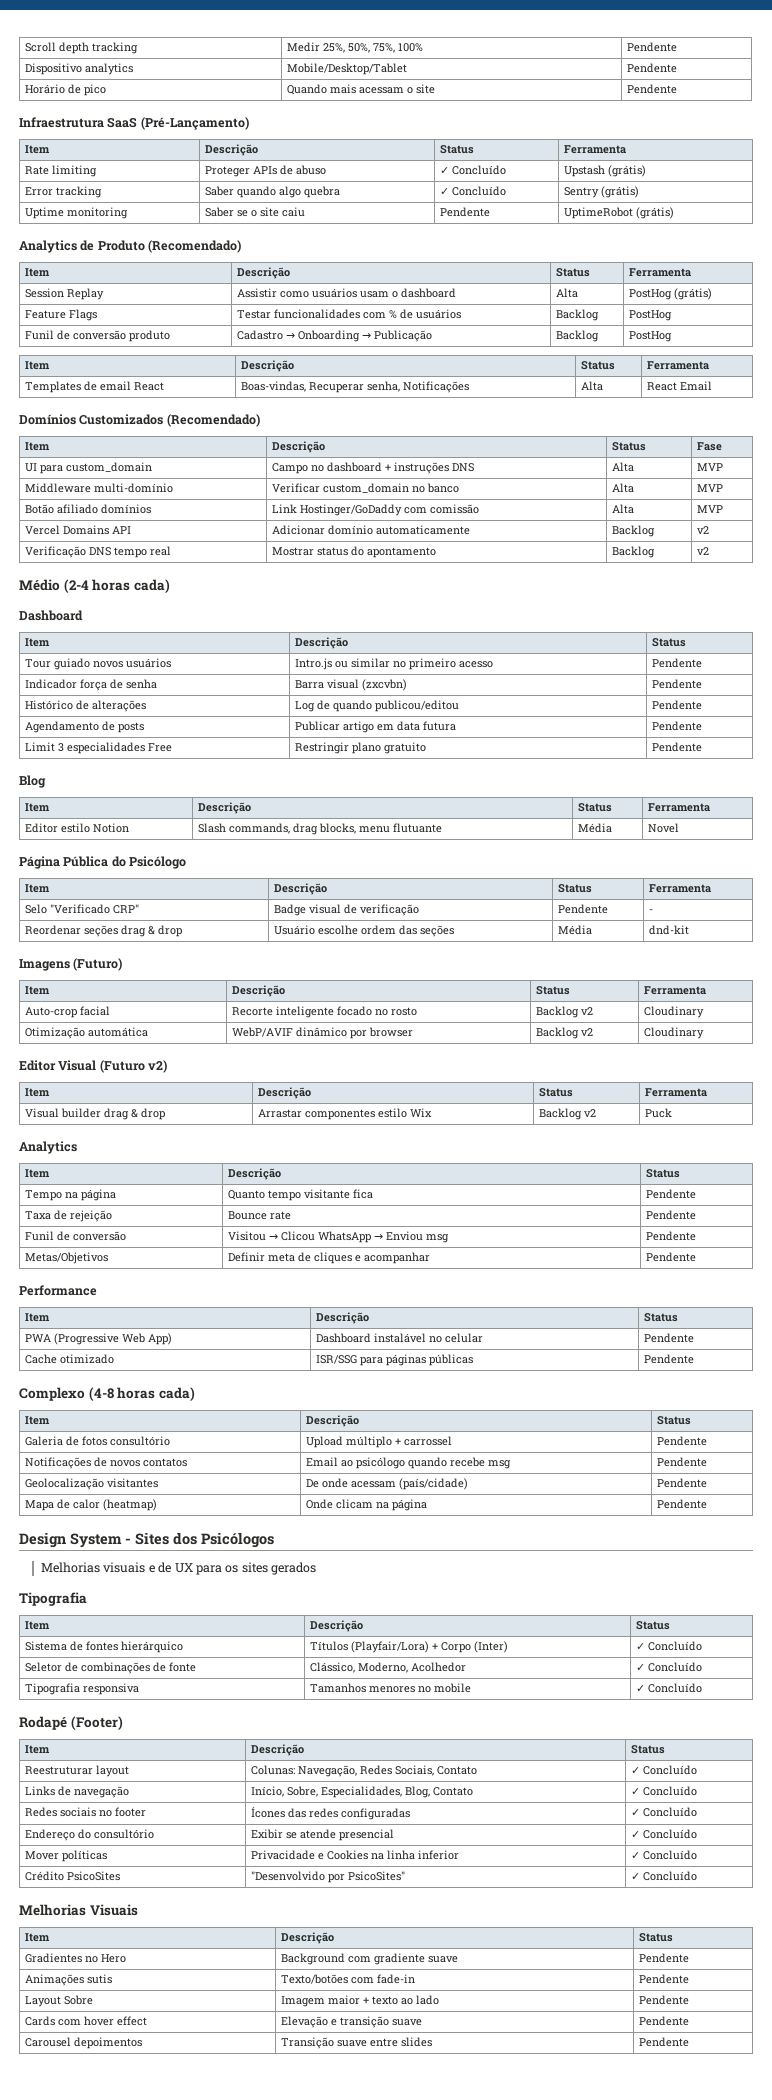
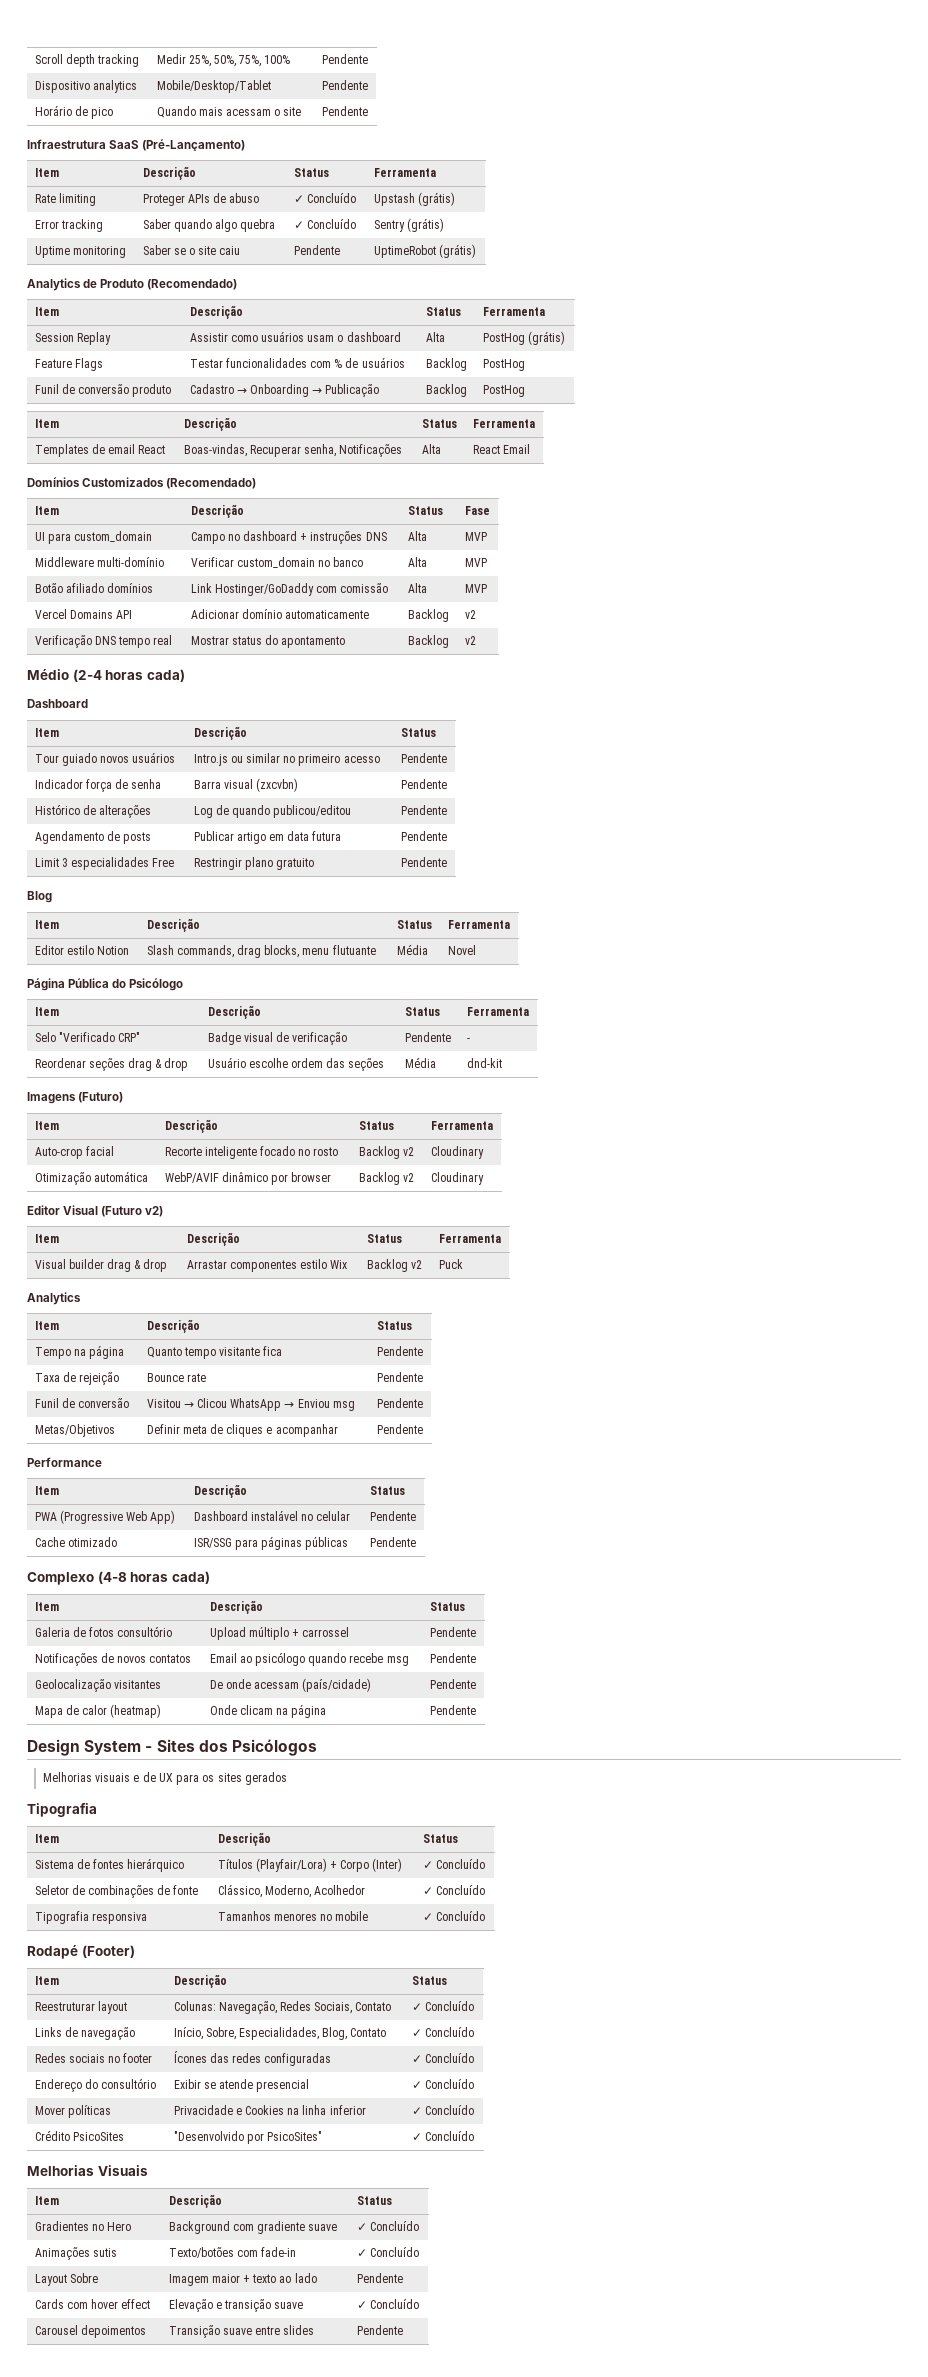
[639,1953,690,1963] Pendente -> [356,2221,419,2231] ✓ Concluído
[639,1974,690,1984] Pendente -> [356,2247,419,2257] ✓ Concluído
[639,2016,690,2026] Pendente -> [356,2299,419,2309] ✓ Concluído

